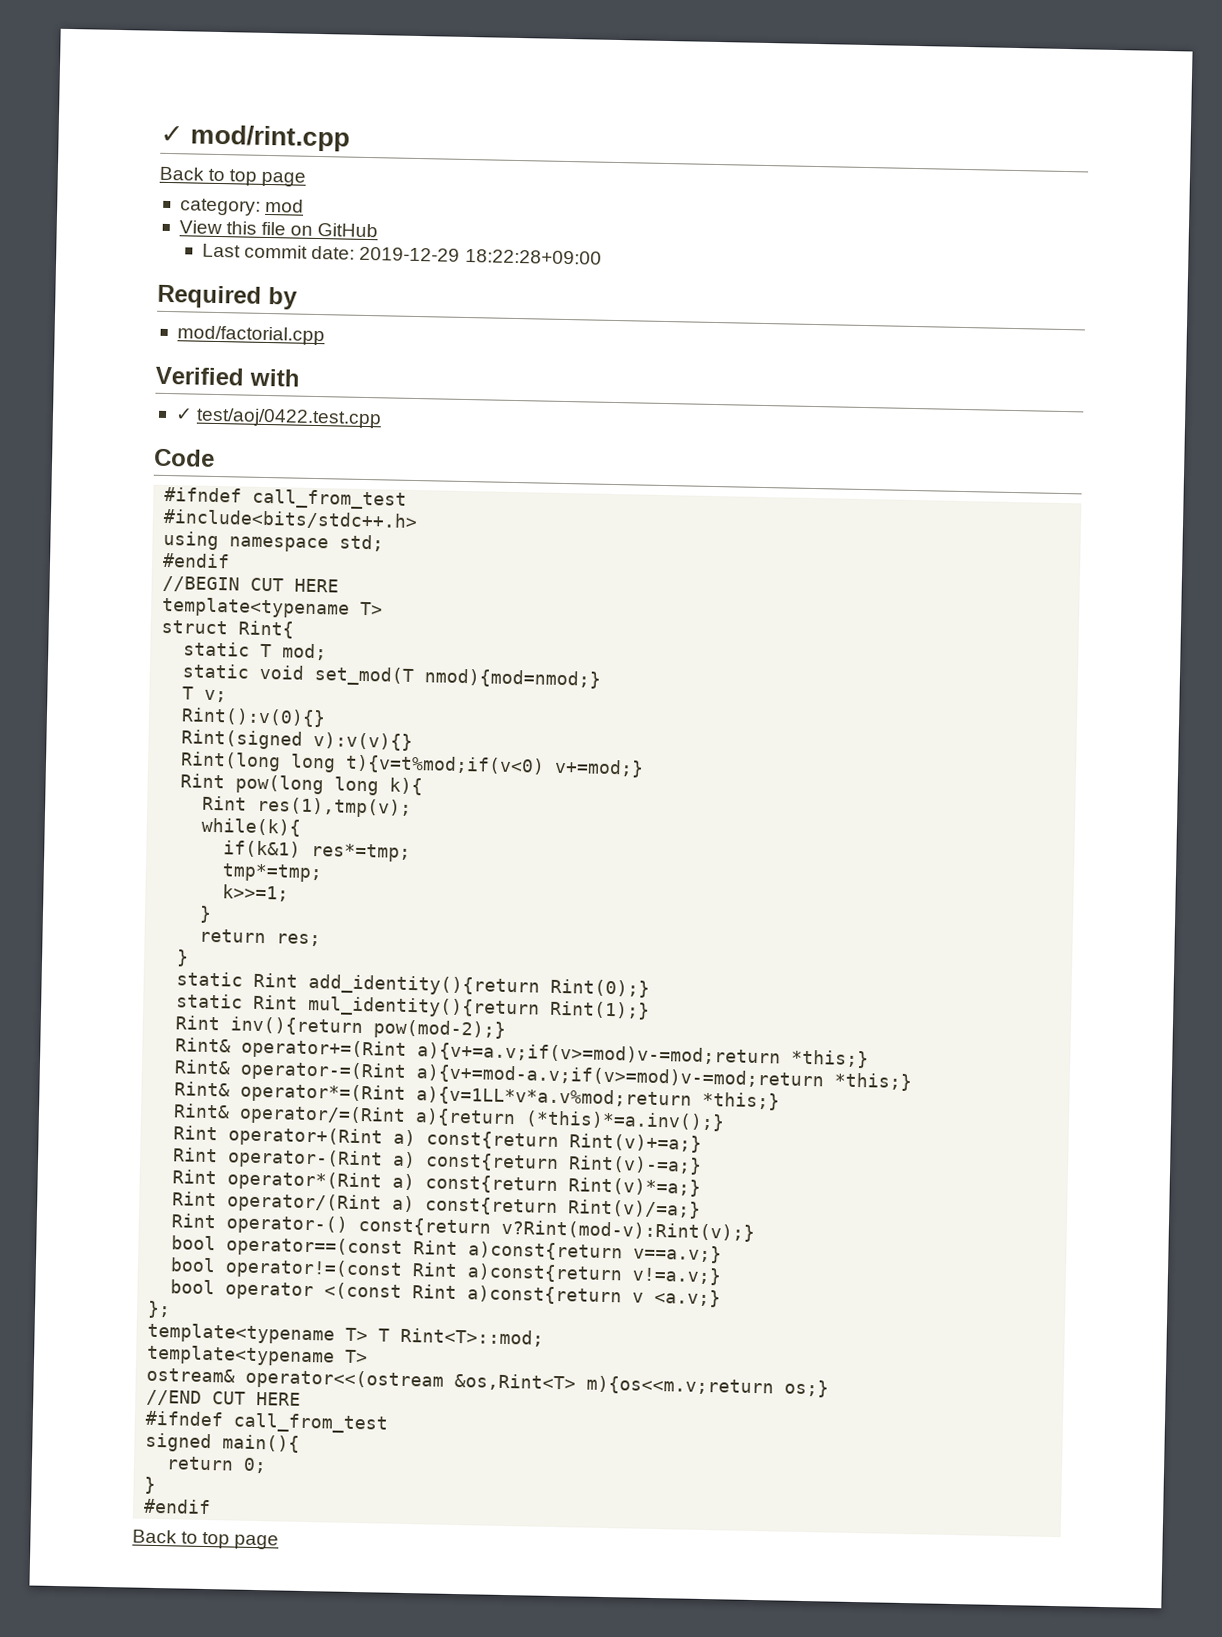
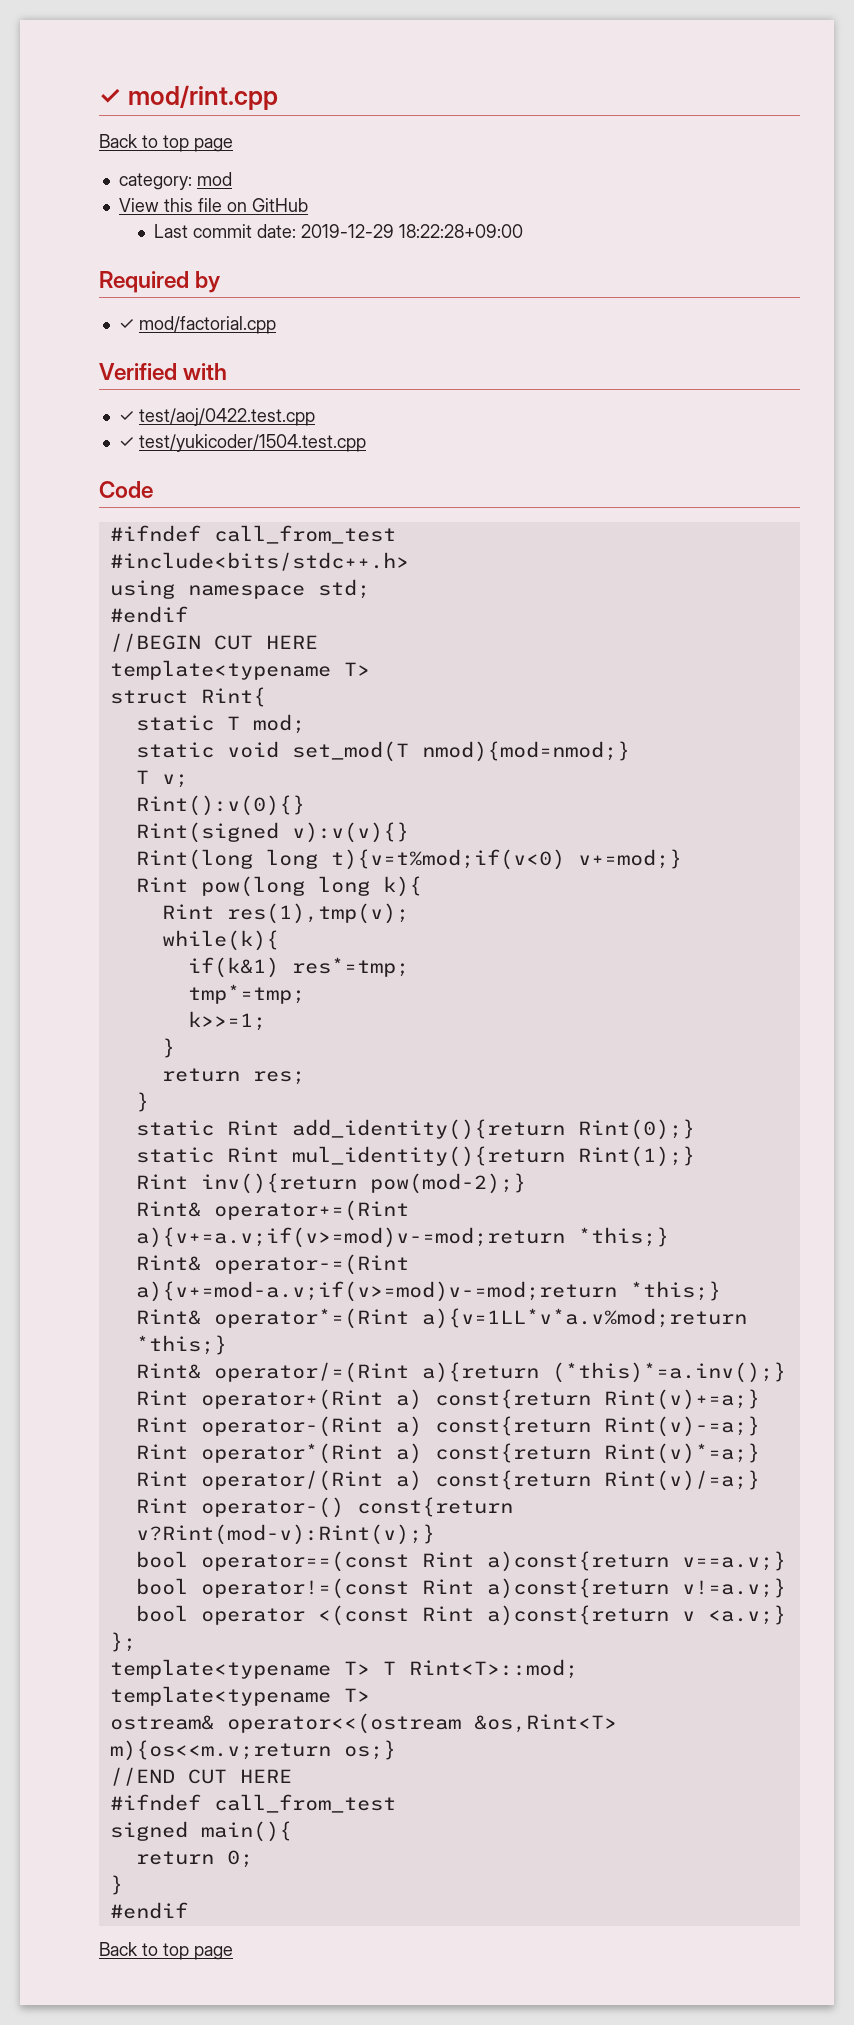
(298, 298) none -> [118,319,134,330] ✓
(383, 418) none -> [118,434,366,452] // ✓ test/yukicoder/1504.test.cpp

